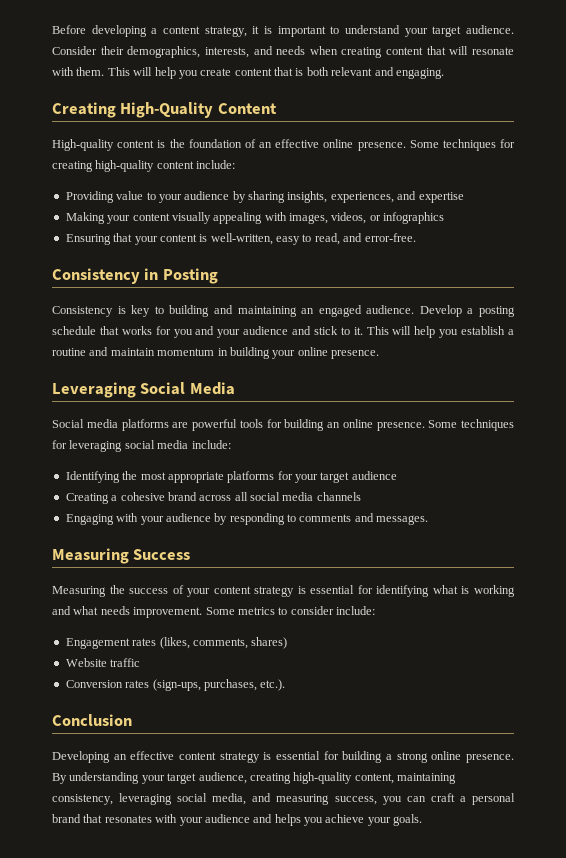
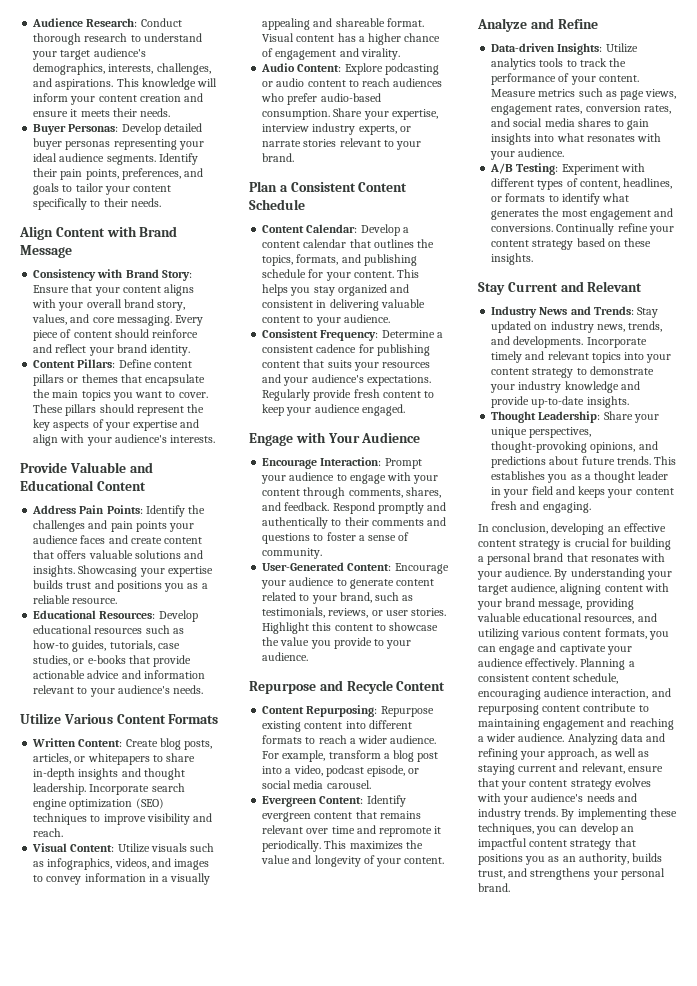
[52,25,514,37] [52,46,514,58] [52,67,444,79] [52,102,277,118] [52,139,515,151] [52,160,236,172] [65,191,464,203] [65,212,445,224] [65,233,416,245] [52,268,218,284] [52,305,515,317] [52,326,514,338] [52,347,379,359] [52,382,235,398] [52,419,514,431] [52,440,231,452] [65,471,397,483] [65,492,361,504] [65,513,429,525] [52,548,191,564] [52,585,515,597] [52,606,375,618] [65,637,288,649] [65,658,141,667] [65,679,286,691] [52,714,132,726] [52,751,110,763] Before developing a content strategy, it is important to understand your target audience. Consider their demographics, interests, and needs when creating content that will resonate with them. This will help you create content that is both relevant and engaging. // Creating High-Quality Content // High-quality content is the foundation of an effective online presence. Some techniques for creating high-quality content include: // Providing value to your audience by sharing insights, experiences, and expertise // Making your content visually appealing with images, videos, or infographics // Ensuring that your content is well-written, easy to read, and error-free. // Consistency in Posting // Consistency is key to building and maintaining an engaged audience. Develop a posting schedule that works for you and your audience and stick to it. This will help you establish a routine and maintain momentum in building your online presence. // Leveraging Social Media // Social media platforms are powerful tools for building an online presence. Some techniques for leveraging social media include: // Identifying the most appropriate platforms for your target audience // Creating a cohesive brand across all social media channels // Engaging with your audience by responding to comments and messages. // Measuring Success // Measuring the success of your content strategy is essential for identifying what is working and what needs improvement. Some metrics to consider include: // Engagement rates (likes, comments, shares) // Website traffic // Conversion rates (sign-ups, purchases, etc.). // Conclusion // Developing -> [32,18,182,27] [33,33,202,45] [32,48,146,60] [33,63,211,75] [33,78,218,90] [33,93,204,105] [33,108,171,117] [33,123,202,135] [33,138,204,150] [33,153,198,165] [33,168,204,180] [33,183,172,195] [33,198,161,210] [19,226,178,240] [20,245,72,258] [33,269,192,281] [33,284,195,296] [32,299,186,311] [32,314,204,326] [33,329,199,341] [33,344,191,356] [33,359,192,368] [33,374,206,386] [33,389,208,401] [33,404,205,416] [33,419,200,431] [33,434,216,446] [20,462,153,473] [20,480,146,491] [32,505,206,517] [33,520,195,532] [33,535,203,544] [33,550,204,559] [33,565,213,577] [33,580,208,592] [33,595,118,604] [33,610,198,622] [33,625,184,634] [33,640,180,652] [33,655,192,667] [33,670,205,679] [33,685,204,697] [20,713,219,724] [32,738,213,750] [33,753,196,765] [33,768,185,780] [33,783,185,795] [33,798,164,810] [33,813,213,825] [33,828,64,837] [32,843,215,853] [33,858,210,870] [33,873,211,885] [262,18,424,30] [262,33,441,45] [262,48,400,60] [261,63,439,75] [262,78,443,87] [261,93,381,105] [262,108,438,120] [262,123,411,135] [262,138,422,150] [262,153,295,162] [249,181,408,192] [249,199,305,210] [262,224,409,236] [262,239,435,248] [262,254,417,266] [262,269,420,281] [262,284,410,296] [262,299,425,311] [262,314,390,326] [262,329,443,341] [262,344,430,356] [262,359,431,371] [262,374,431,386] [262,389,435,401] [262,404,405,416] [249,432,421,446] [262,457,422,469] [261,472,439,484] [262,487,441,499] [262,502,447,514] [262,517,447,529] [262,532,410,544] [262,548,323,559] [262,562,449,574] [261,577,435,589] [262,592,414,604] [262,607,447,618] [262,622,439,634] [262,637,412,649] [262,652,309,661] [249,680,446,694] [262,705,434,717] [262,720,412,732] [262,735,437,744] [262,750,439,762] [262,765,420,777] [262,780,371,789] [262,795,406,807] [262,810,421,822] [262,825,442,837] [262,840,423,852] [261,855,445,867] [477,18,598,32] [491,43,638,55] [491,58,627,70] [491,73,639,85] [491,88,677,100] [491,104,671,115] [491,118,650,130] [491,133,662,145] [490,148,565,160] [490,163,645,175] [491,178,673,190] [491,193,630,205] [491,208,674,220] [491,223,674,235] [491,238,652,250] [491,253,534,265] [478,281,643,295] [491,306,659,318] [491,321,663,333] [491,336,647,348] [491,351,672,363] [491,366,654,378] [490,381,640,393] [491,396,629,408] [491,411,659,423] [491,427,592,438] [491,441,658,453] [491,456,677,468] [491,471,669,483] [491,486,674,498] [491,501,591,513] [478,523,605,535] Audience Research: Conduct thorough research to understand your target audience's demographics, interests, challenges, and aspirations. This knowledge will inform your content creation and ensure it meets their needs. // Buyer Personas: Develop detailed buyer personas representing your ideal audience segments. Identify their pain points, preferences, and goals to tailor your content specifically to their needs. // Align Content with Brand Message // Consistency with Brand Story: Ensure that your content aligns with your overall brand story, values, and core messaging. Every piece of content should reinforce and reflect your brand identity. // Content Pillars: Define content pillars or themes that encapsulate the main topics you want to cover. These pillars should represent the key aspects of your expertise and align with your audience's interests. // Provide Valuable and Educational Content // Address Pain Points: Identify the challenges and pain points your audience faces and create content that offers valuable solutions and insights. Showcasing your expertise builds trust and positions you as a reliable resource. // Educational Resources: Develop educational resources such as how-to guides, tutorials, case studies, or e-books that provide actionable advice and information relevant to your audience's needs. // Utilize Various Content Formats // Written Content: Create blog posts, articles, or whitepapers to share in-depth insights and thought leadership. Incorporate search engine optimization (SEO) techniques to improve visibility and reach. // Visual Content: Utilize visuals such as infographics, videos, and images to convey information in a visually appealing and shareable format. Visual content has a higher chance of engagement and virality. // Audio Content: Explore podcasting or audio content to reach audiences who prefer audio-based consumption. Share your expertise, interview industry experts, or narrate stories relevant to your brand. // Plan a Consistent Content Schedule // Content Calendar: Develop a content calendar that outlines the topics, formats, and publishing schedule for your content. This helps you stay organized and consistent in delivering valuable content to your audience. // Consistent Frequency: Determine a consistent cadence for publishing content that suits your resources and your audience's expectations. Regularly provide fresh content to keep your audience engaged. // Engage with Your Audience // Encourage Interaction: Prompt your audience to engage with your content through comments, shares, and feedback. Respond promptly and authentically to their comments and questions to foster a sense of community. // User-Generated Content: Encourage your audience to generate content related to your brand, such as testimonials, reviews, or user stories. Highlight this content to showcase the value you provide to your audience. // Repurpose and Recycle Content // Content Repurposing: Repurpose existing content into different formats to reach a wider audience. For example, transform a blog post into a video, podcast episode, or social media carousel. // Evergreen Content: Identify evergreen content that remains relevant over time and repromote it periodically. This maximizes the value and longevity of your content. // Analyze and Refine // Data-driven Insights: Utilize analytics tools to track the performance of your content. Measure metrics such as page views, engagement rates, conversion rates, and social media shares to gain insights into what resonates with your audience. // A/B Testing: Experiment with different types of content, headlines, or formats to identify what generates the most engagement and conversions. Continually refine your content strategy based on these insights. // Stay Current and Relevant // Industry News and Trends: Stay updated on industry news, trends, and developments. Incorporate timely and relevant topics into your content strategy to demonstrate your industry knowledge and provide up-to-date insights. // Thought Leadership: Share your unique perspectives, thought-provoking opinions, and predictions about future trends. This establishes you as a thought leader in your field and keeps your content fresh and engaging. // In conclusion, developing
[276,751,320,760] essential -> [574,538,610,547] crucial
[396,751,515,763] [52,772,456,784] [52,793,466,805] strong online presence. By understanding your target audience, creating high-quality content, maintaining consistency, leveraging social media, and measuring success, you can craft a -> (484, 559) none
[204,814,423,826] audience and helps you achieve your goals. -> [505,568,672,580] [478,583,669,595] [477,598,634,610] [477,613,657,624] [478,628,669,640] [478,643,632,655] [478,658,635,670] [478,673,619,684] [478,688,671,700] [478,703,649,715] [478,718,674,730] [478,733,666,745] [478,748,650,760] [478,763,663,775] [478,778,651,790] [477,793,637,805] [478,808,677,820] [478,823,634,835] [478,838,636,850] [478,853,663,865] [478,868,665,880] [478,883,510,892] audience. By understanding your target audience, aligning content with your brand message, providing valuable educational resources, and utilizing various content formats, you can engage and captivate your audience effectively. Planning a consistent content schedule, encouraging audience interaction, and repurposing content contribute to maintaining engagement and reaching a wider audience. Analyzing data and refining your approach, as well as staying current and relevant, ensure that your content strategy evolves with your audience's needs and industry trends. By implementing these techniques, you can develop an impactful content strategy that positions you as an authority, builds trust, and strengthens your personal brand.

